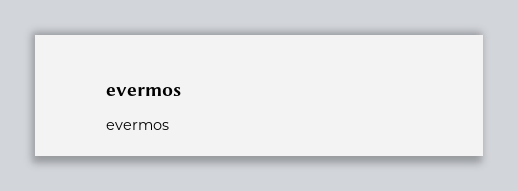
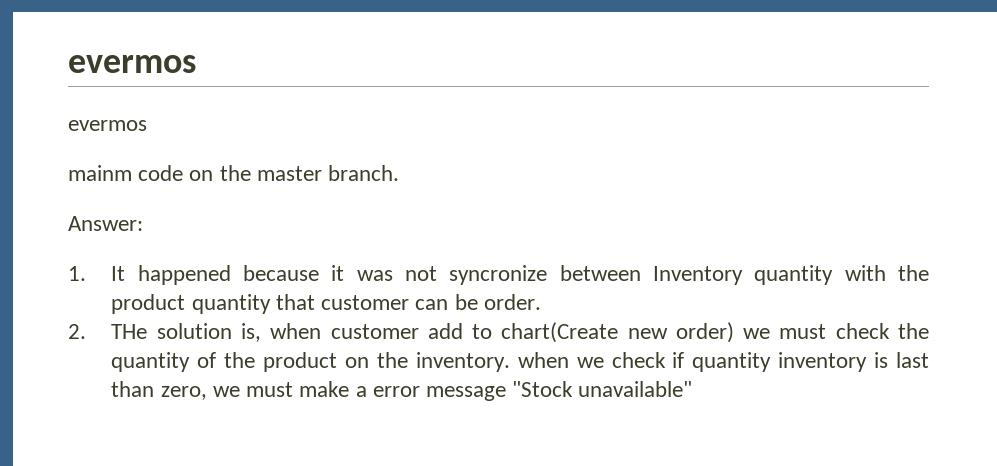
(169, 126) none -> [68,165,400,181] [68,216,143,231] [68,265,929,285] [111,294,541,314] [68,322,930,343] [111,352,930,372] [111,381,693,401] // mainm code on the master branch. // Answer: // 1. It happened because it was not syncronize between Inventory quantity with the product quantity that customer can be order. // 2. THe solution is, when customer add to chart(Create new order) we must check the quantity of the product on the inventory. when we check if quantity inventory is last than zero, we must make a error message "Stock unavailable"

